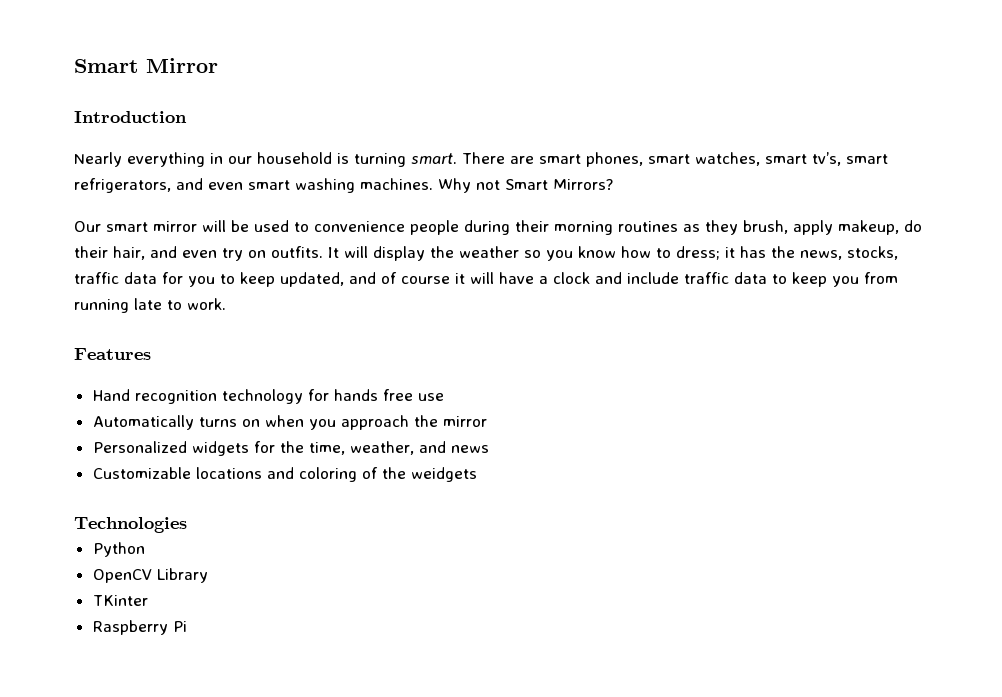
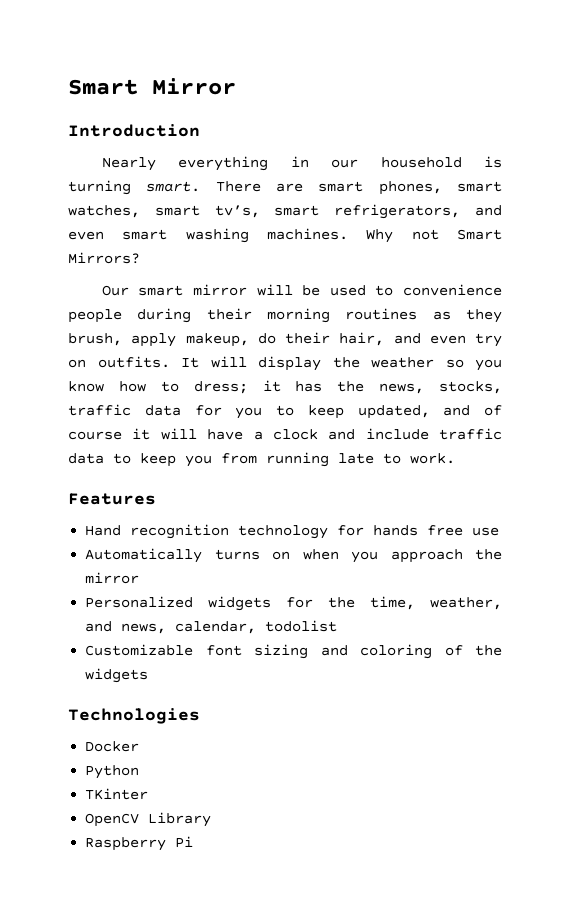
[450,445,489,453] news -> [121,620,338,634] news, calendar, todolist
[195,467,262,479] locations -> [205,644,309,659] font sizing
[410,467,477,482] weidgets -> [85,668,149,683] widgets
(187, 525) none -> [85,741,140,752] // Docker
(145, 549) none -> [85,788,149,800] // TKinter
[92,595,148,606] // TKinter -> (212, 819) none

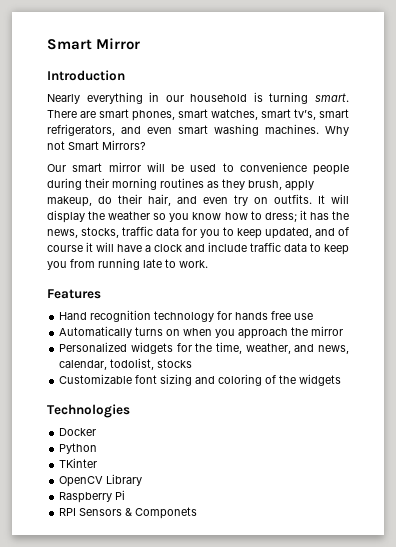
[265,620,338,632] todolist -> [110,358,193,370] todolist, stocks
(194, 842) none -> [59,507,198,519] // RPI Sensors & Componets

